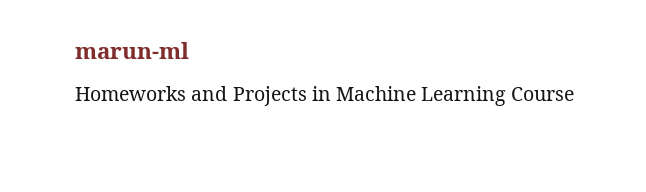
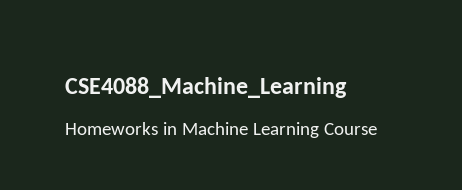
[75,42,189,59] marun-ml -> [65,77,347,98] CSE4088_Machine_Learning
[191,86,307,106] and Projects -> (158, 128) none

